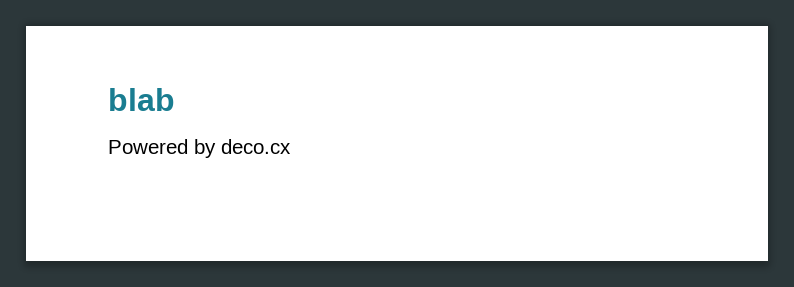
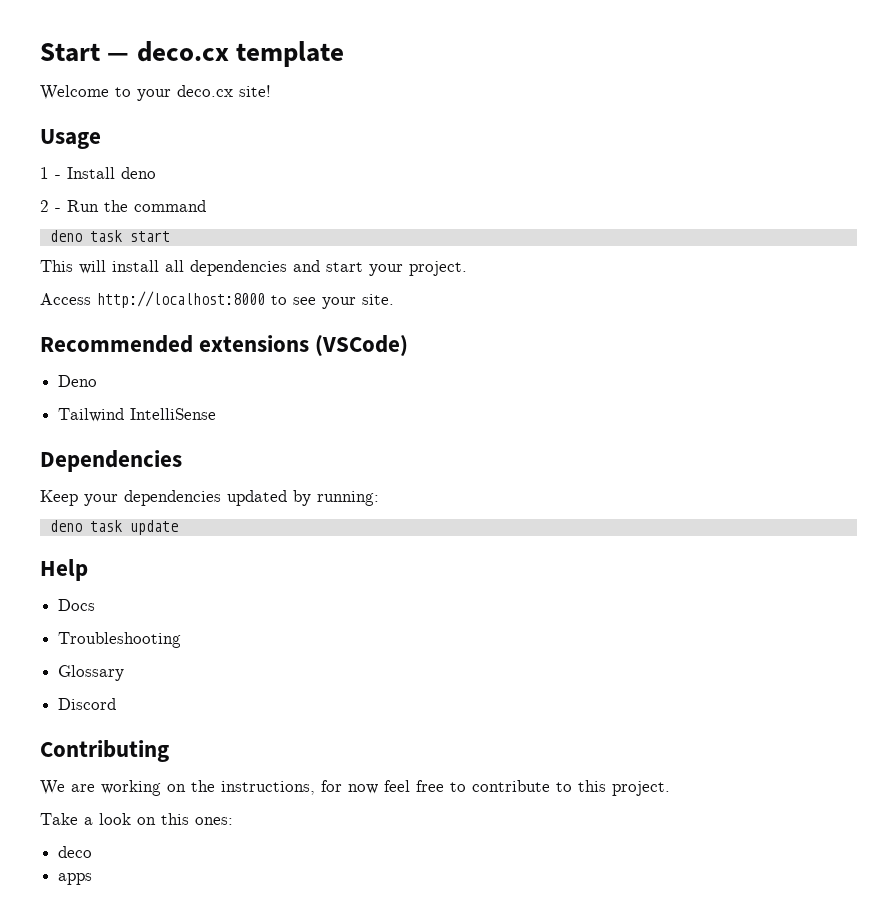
[108,88,175,111] [108,139,291,158] blab // Powered by deco.cx -> [40,41,344,67] [40,85,271,101] [40,129,101,149] [40,167,156,179] [40,200,206,212] [49,230,170,242] [40,260,467,276] [40,291,394,309] [40,335,409,357] [58,375,98,387] [58,408,217,422] [40,450,182,472] [40,490,379,506] [49,520,178,535] [40,559,88,581] [58,599,96,611] [58,632,182,648] [58,665,125,681] [58,698,117,710] [40,740,169,762] [40,780,670,796] [40,813,233,825] [58,846,93,858] [58,873,93,885] Start — deco.cx template // Welcome to your deco.cx site! // Usage // 1 - Install deno // 2 - Run the command // deno task start // This will install all dependencies and start your project. // Access http://localhost:8000 to see your site. // Recommended extensions (VSCode) // Deno // Tailwind IntelliSense // Dependencies // Keep your dependencies updated by running: // deno task update // Help // Docs // Troubleshooting // Glossary // Discord // Contributing // We are working on the instructions, for now feel free to contribute to this project. // Take a look on this ones: // deco // apps

